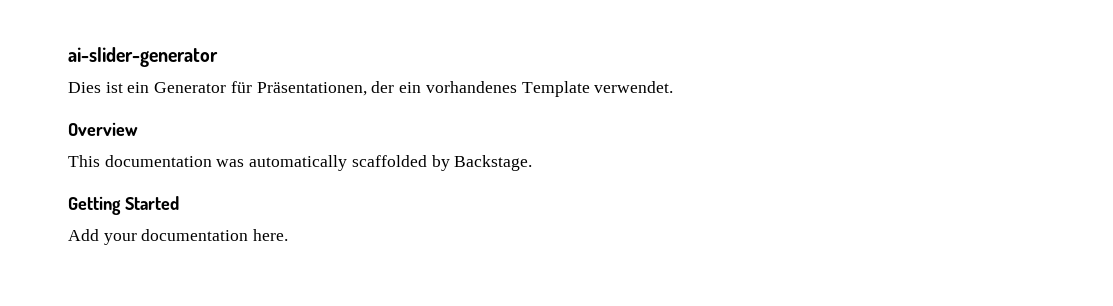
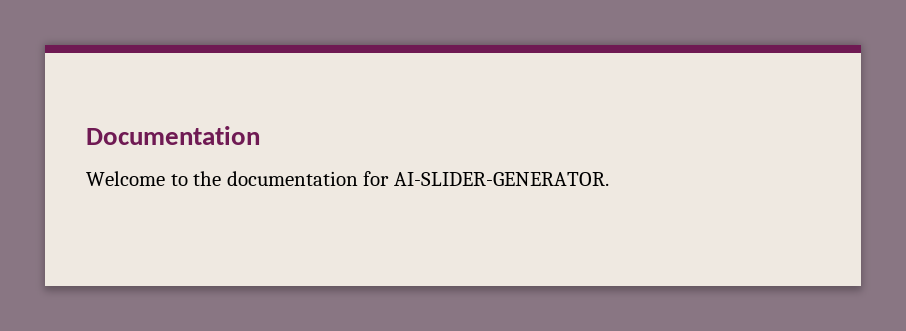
[68,47,218,67] [68,81,674,97] [68,122,138,136] [68,155,533,171] [68,196,179,215] [68,229,289,245] ai-slider-generator // Dies ist ein Generator für Präsentationen, der ein vorhandenes Template verwendet. // Overview // This documentation was automatically scaffolded by Backstage. // Getting Started // Add your documentation here. -> [86,126,260,145] [86,171,609,186] Documentation // Welcome to the documentation for AI-SLIDER-GENERATOR.

